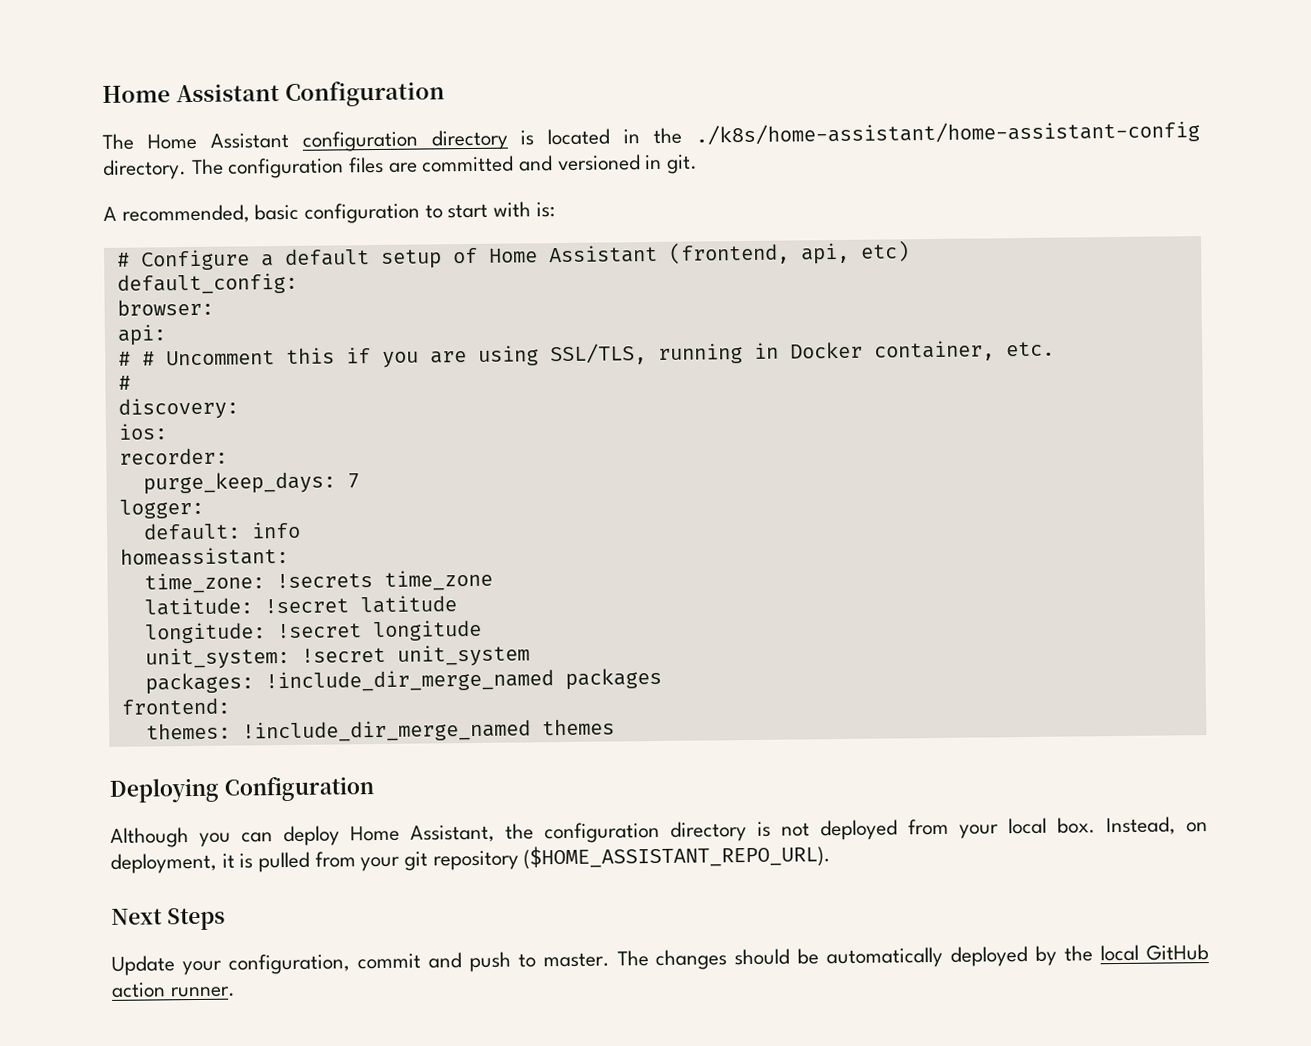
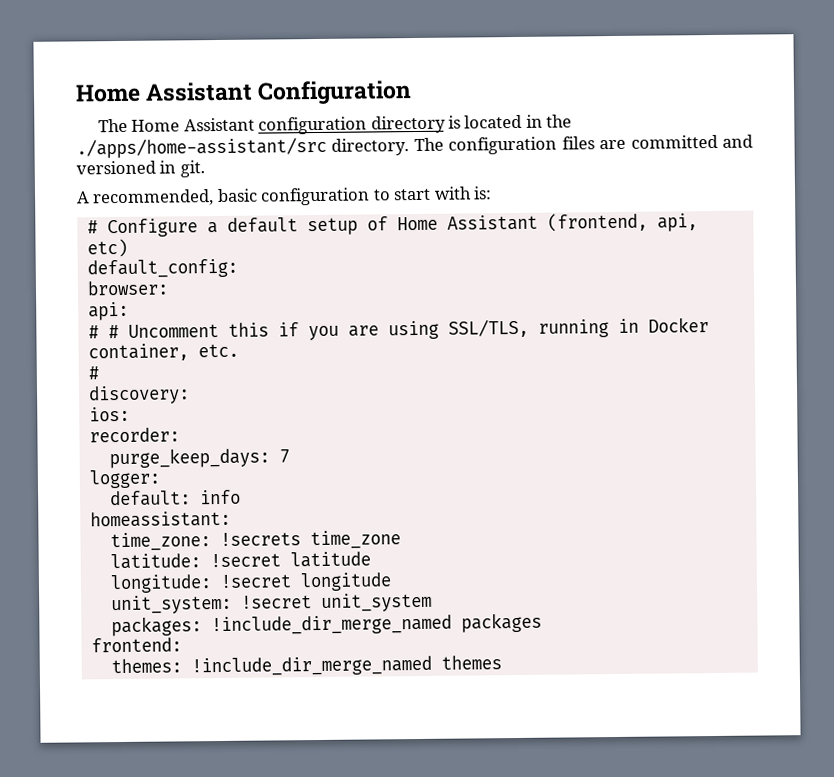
[695,120,1200,147] ./k8s/home-assistant/home-assistant-config -> [76,136,327,159] ./apps/home-assistant/src
[109,776,374,803] [110,816,1208,848] [110,843,832,874] [111,907,225,931] [111,944,1209,976] [111,982,236,998] // Deploying Configuration // Although you can deploy Home Assistant, the configuration directory is not deployed from your local box. Instead, on deployment, it is pulled from your git repository ($HOME_ASSISTANT_REPO_URL). // Next Steps // Update your configuration, commit and push to master. The changes should be automatically deployed by the local GitHub action runner. -> (502, 662) none

